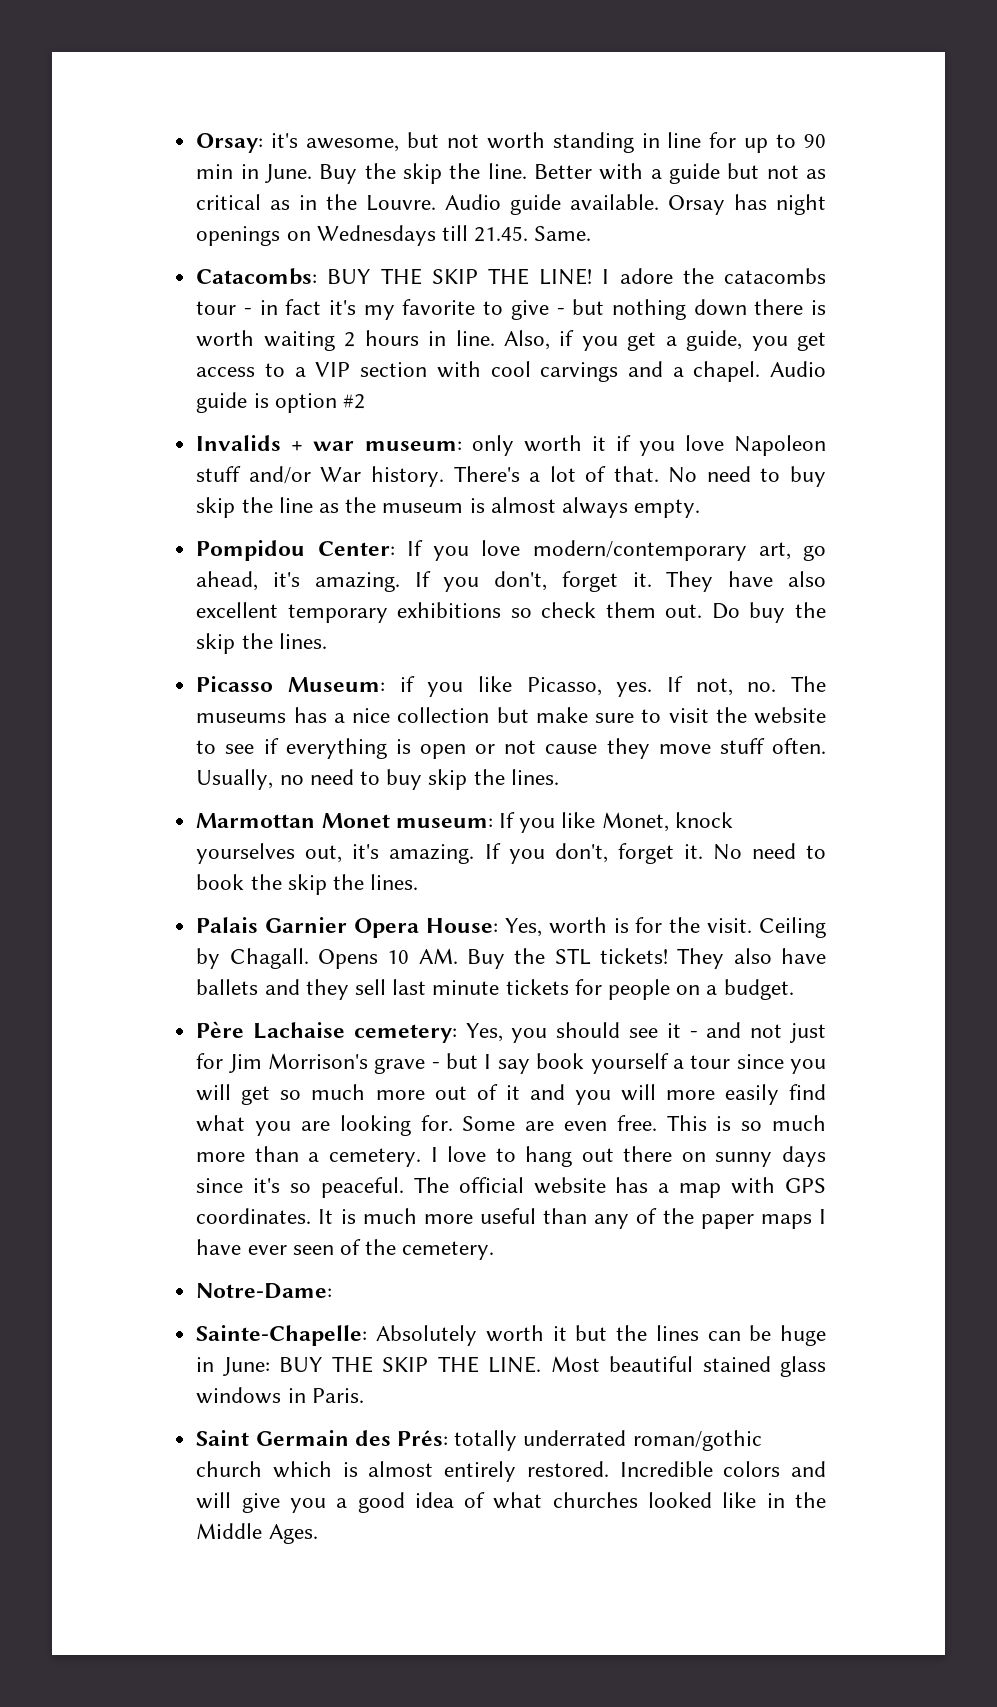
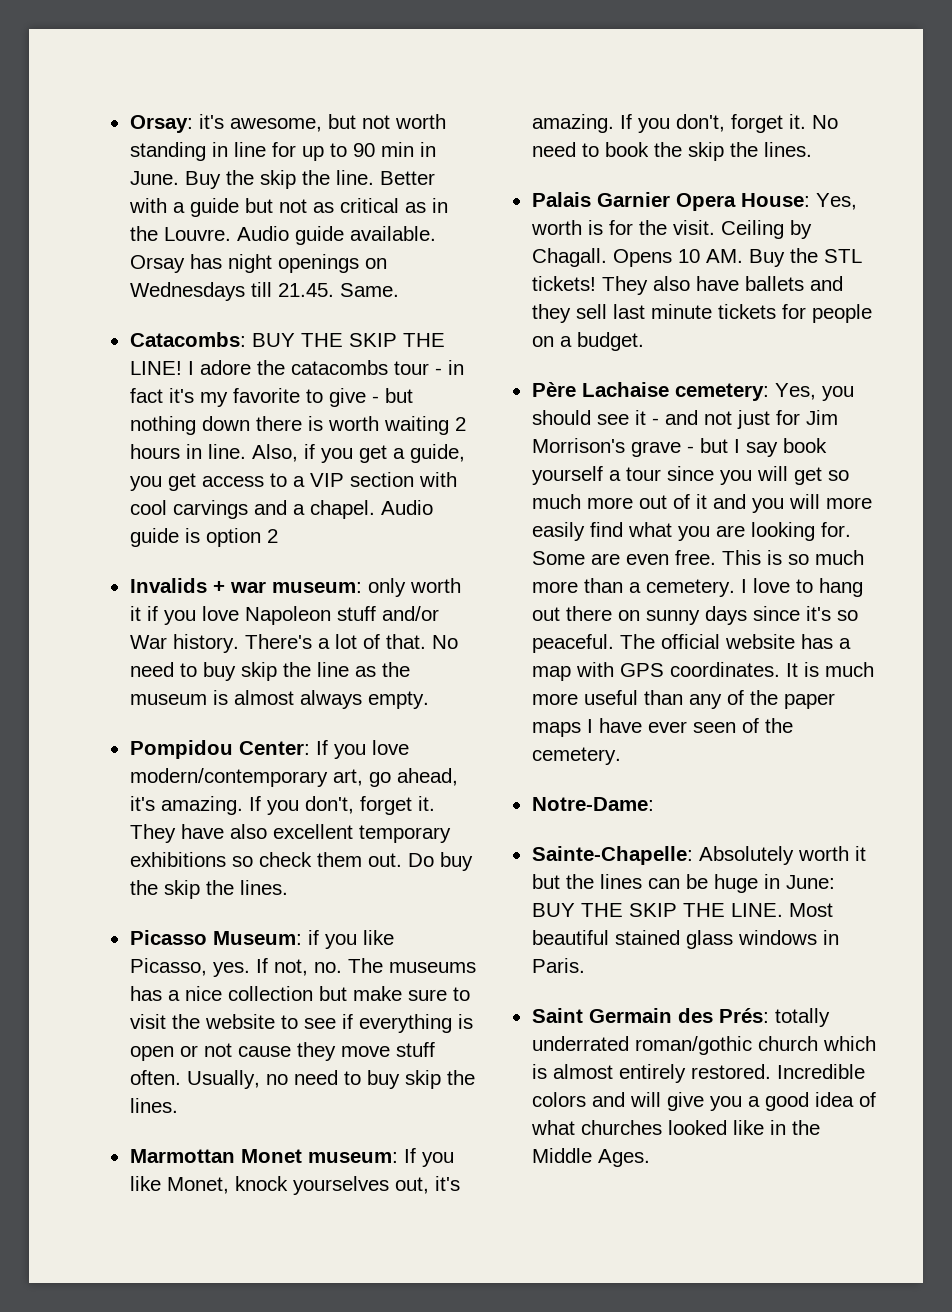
[342,394,365,409] #2 -> [266,529,278,543] 2

